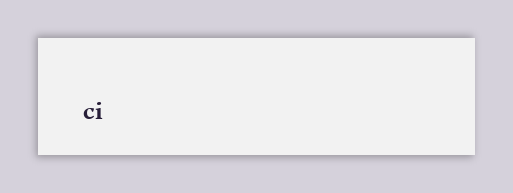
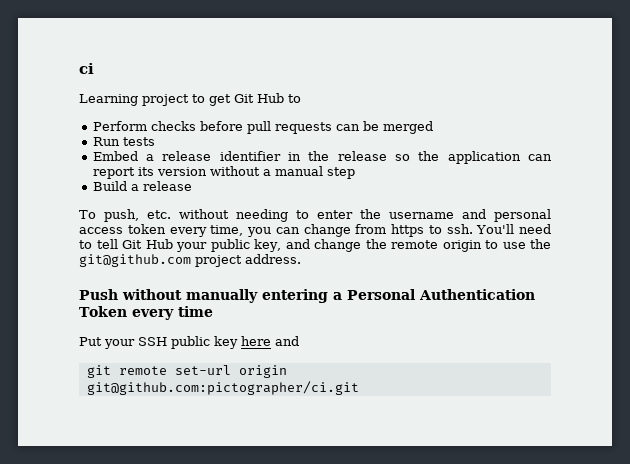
(103, 110) none -> [79,93,301,106] [92,121,433,134] [92,137,155,146] [92,151,552,164] [92,166,355,179] [92,181,192,191] [79,209,551,222] [79,224,551,237] [79,239,551,252] [79,254,301,267] [79,289,535,303] [79,306,213,320] [79,336,299,349] [86,365,287,378] [86,381,359,395] // Learning project to get Git Hub to // Perform checks before pull requests can be merged // Run tests // Embed a release identifier in the release so the application can report its version without a manual step // Build a release // To push, etc. without needing to enter the username and personal access token every time, you can change from https to ssh. You'll need to tell Git Hub your public key, and change the remote origin to use the git@github.com project address. // Push without manually entering a Personal Authentication Token every time // Put your SSH public key here and // git remote set-url origin git@github.com:pictographer/ci.git

